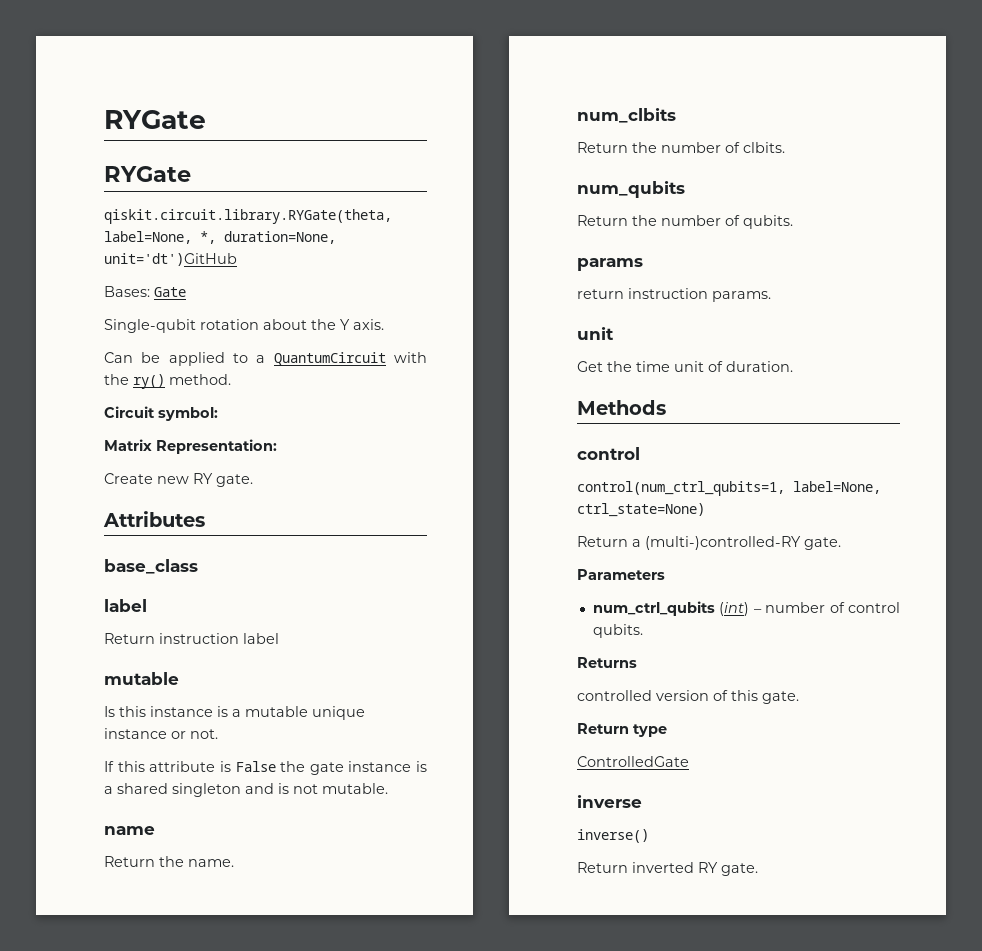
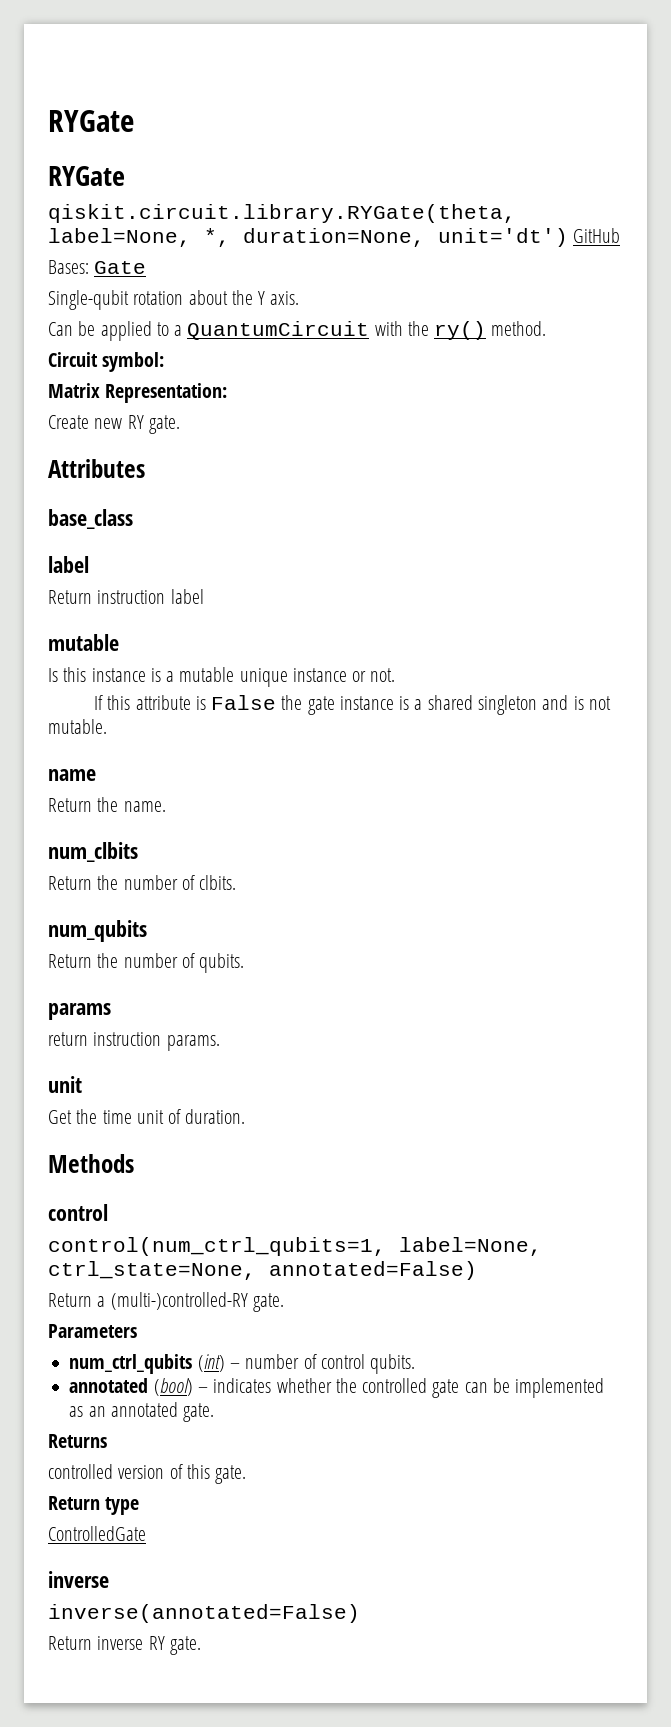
[104,253,237,266] unit='dt')GitHub -> [438,228,621,247] unit='dt') GitHub
[577,503,705,517] ctrl_state=None) -> [48,1261,477,1280] ctrl_state=None, annotated=False)
(643, 631) none -> [69,1378,605,1398] [69,1402,215,1422] // annotated (bool) – indicates whether the controlled gate can be implemented as an annotated gate.
[577,829,649,843] [577,862,694,873] inverse() // Return inverted -> [48,1604,360,1623] [48,1636,144,1650] inverse(annotated=False) // Return inverse

